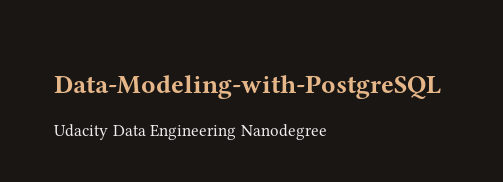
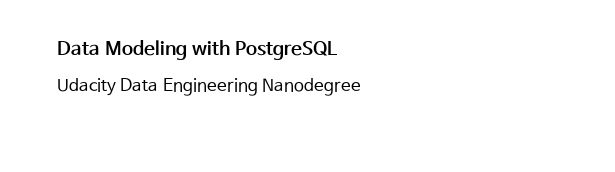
[54,75,441,99] Data-Modeling-with-PostgreSQL -> [57,40,338,60] Data Modeling with PostgreSQL

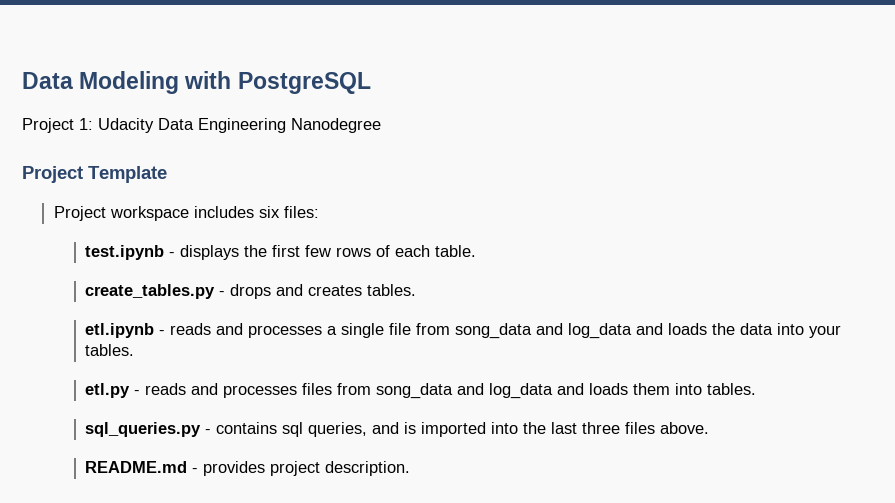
(338, 50) none -> [22,118,93,133] Project 1:
(362, 87) none -> [22,166,167,183] [53,206,319,221] [85,245,477,260] [85,284,417,299] [85,323,842,339] [85,344,135,356] [85,383,757,399] [85,422,710,437] [85,461,411,476] // Project Template // Project workspace includes six files: // test.ipynb - displays the first few rows of each table. // create_tables.py - drops and creates tables. // etl.ipynb - reads and processes a single file from song_data and log_data and loads the data into your tables. // etl.py - reads and processes files from song_data and log_data and loads them into tables. // sql_queries.py - contains sql queries, and is imported into the last three files above. // README.md - provides project description.

